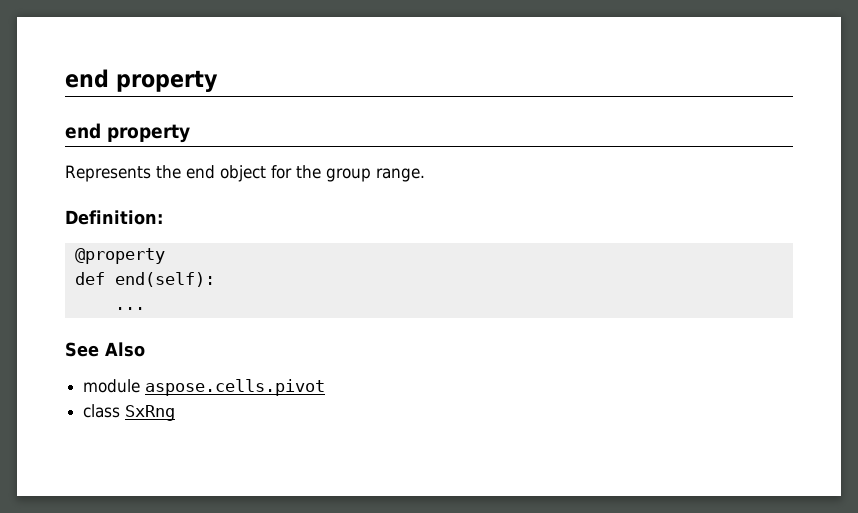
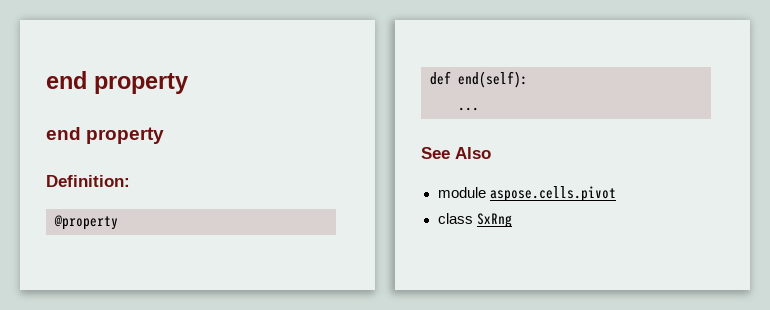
[65,165,425,182] // Represents the end object for the group range. -> (165, 135) none

